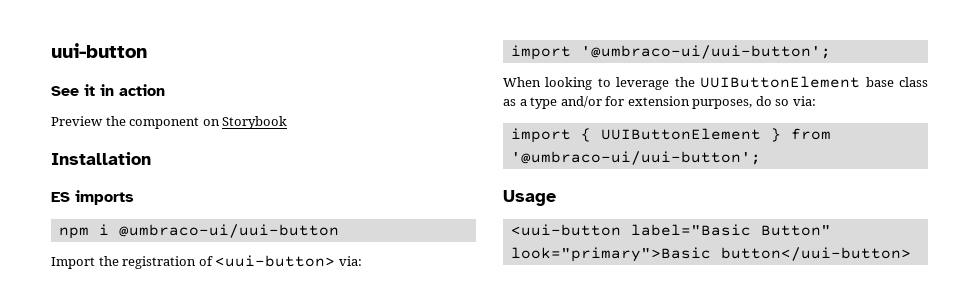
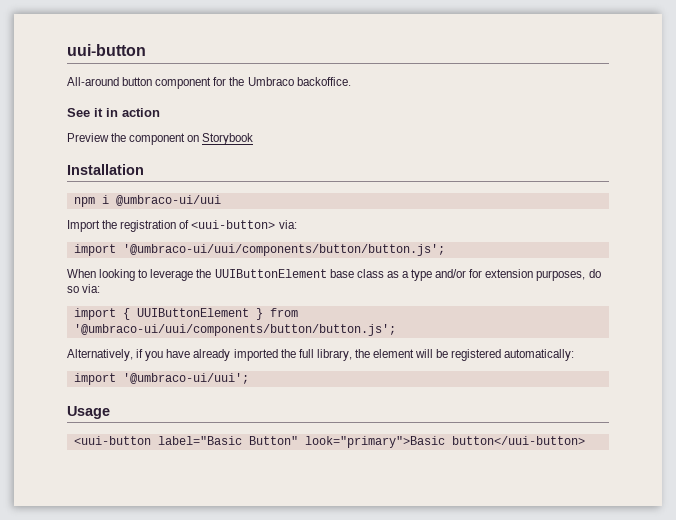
(147, 50) none -> [67,77,351,89] // All-around button component for the Umbraco backoffice.
[51,190,134,205] // ES imports -> (144, 169) none
[118,224,339,238] @umbraco-ui/uui-button -> [115,195,221,206] @umbraco-ui/uui
[580,45,831,59] '@umbraco-ui/uui-button'; -> [122,244,445,256] '@umbraco-ui/uui/components/button/button.js';
[510,151,761,165] '@umbraco-ui/uui-button'; -> [73,324,396,336] [67,349,575,361] [73,373,249,385] '@umbraco-ui/uui/components/button/button.js'; // Alternatively, if you have already imported the full library, the element will be registered automatically: // import '@umbraco-ui/uui';

